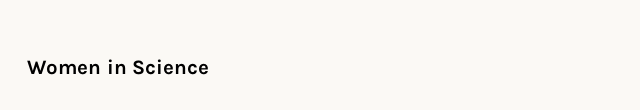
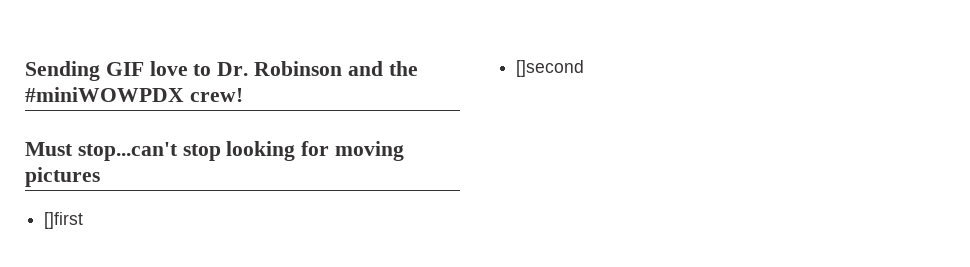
[27,59,210,75] Women in Science -> [25,61,418,81] [25,87,243,102] [25,141,405,161] [25,167,100,187] [44,212,84,229] [516,60,585,77] Sending GIF love to Dr. Robinson and the #miniWOWPDX crew! // Must stop...can't stop looking for moving pictures // []first // []second

